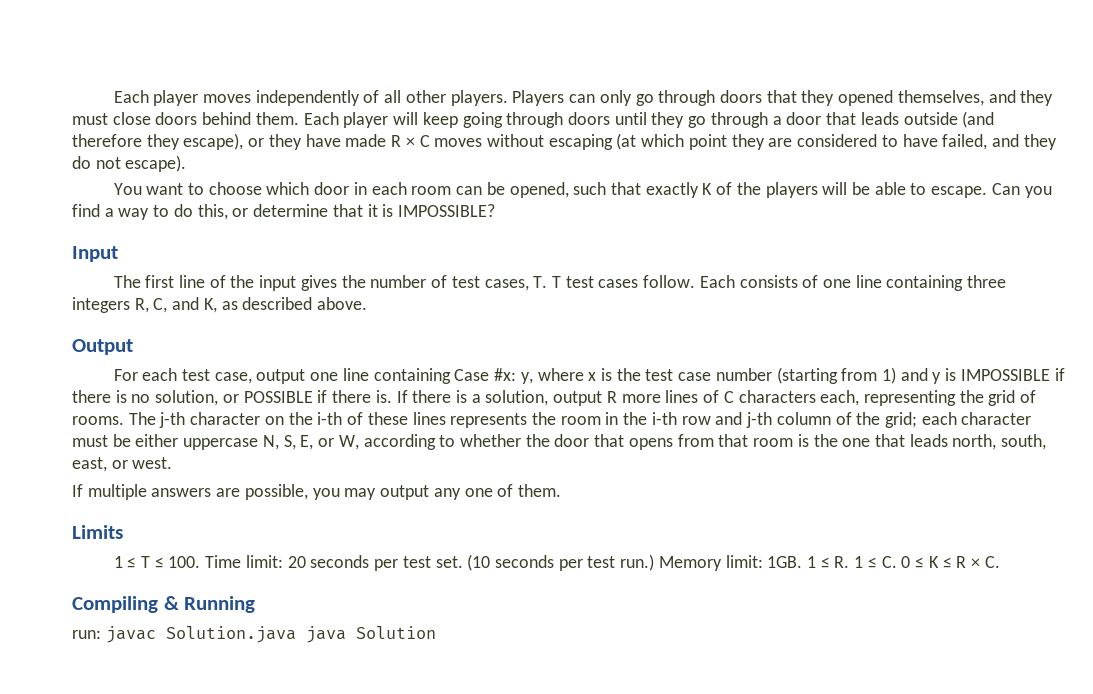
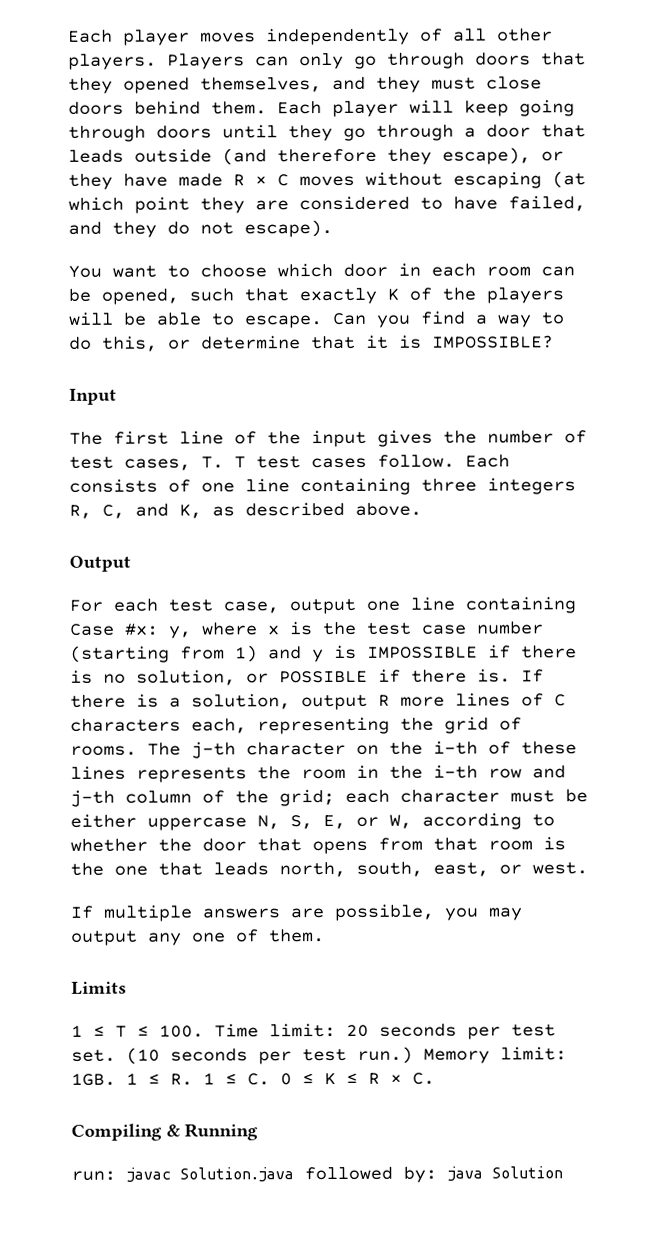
(296, 634) none -> [304,1166,437,1183] followed by:

